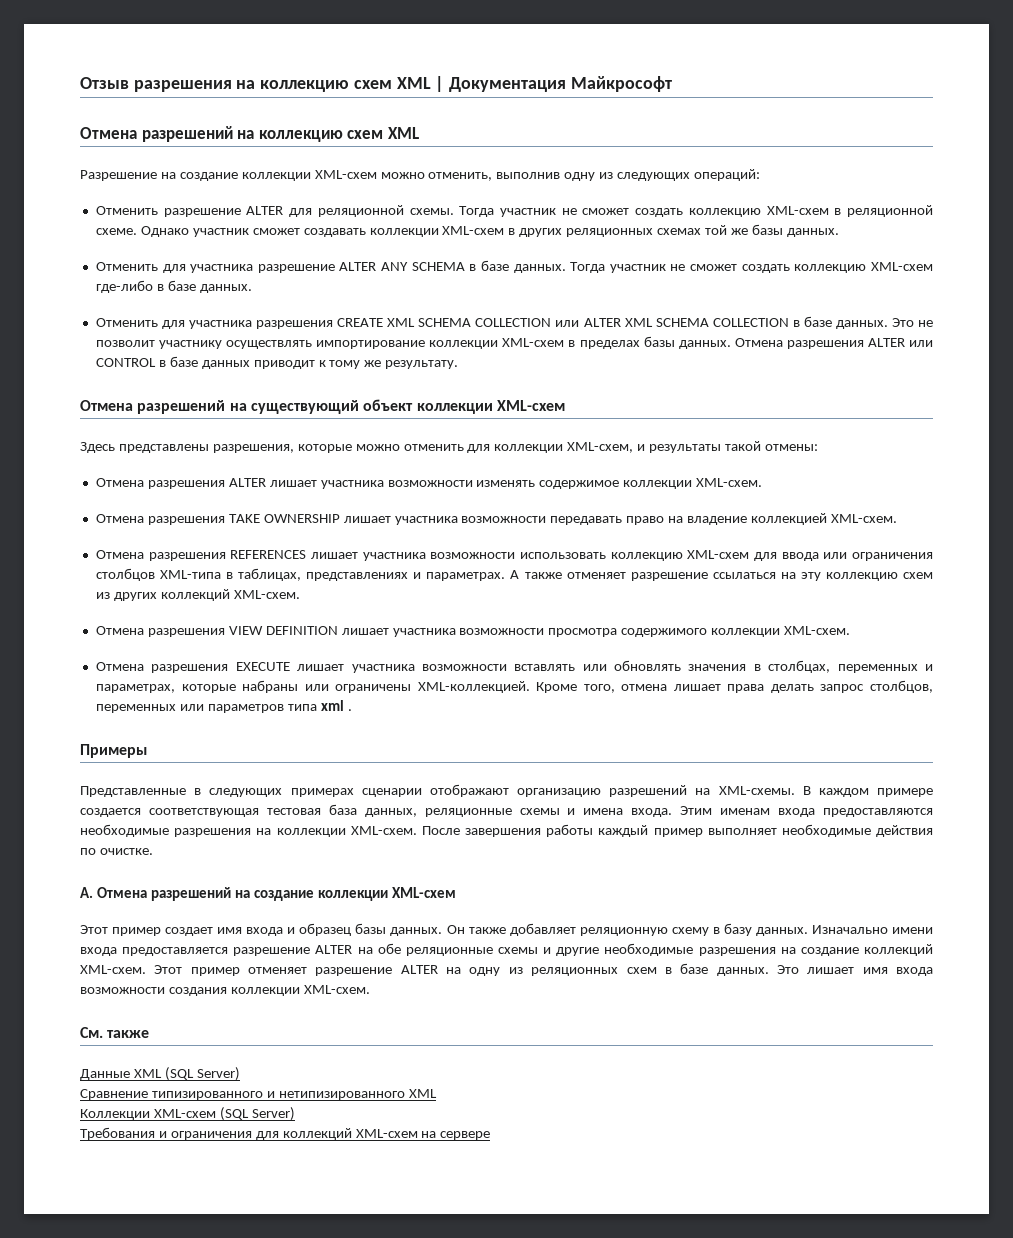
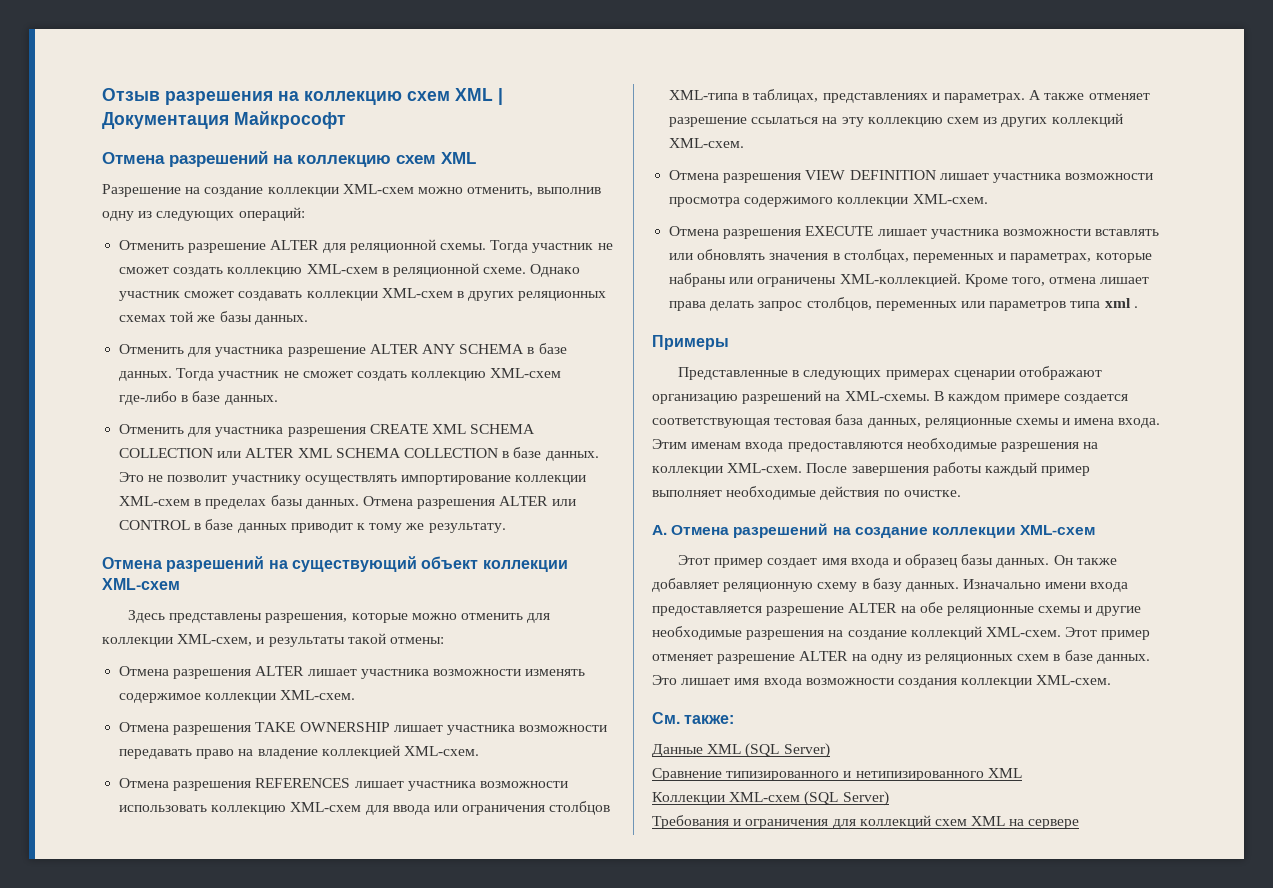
[107,1030,150,1038] также -> [684,715,735,724] также:
[355,1129,418,1138] XML-схем -> [934,816,1006,826] схем XML

